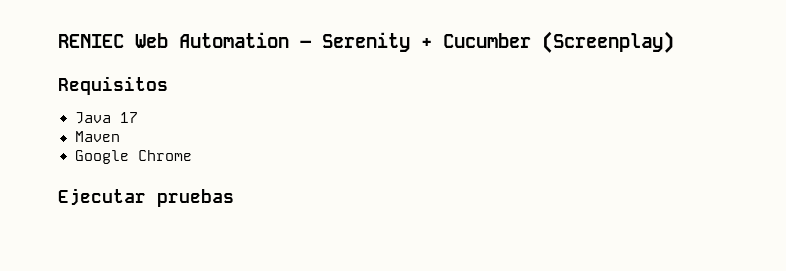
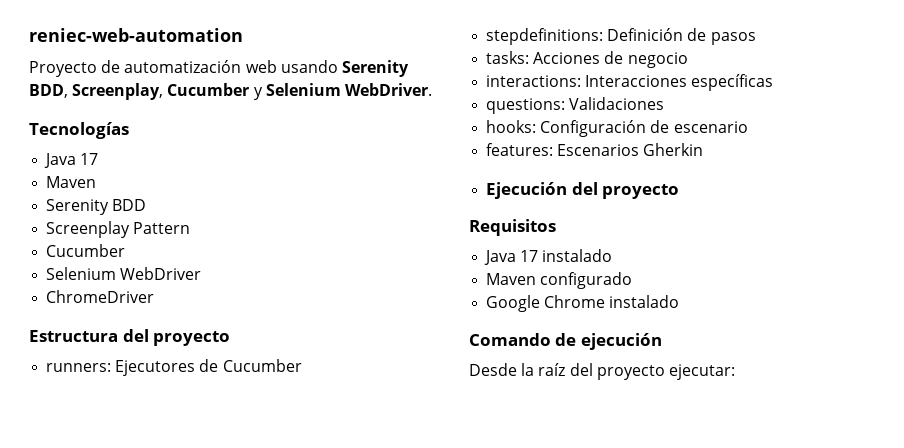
[58,31,674,53] [58,76,168,95] [74,112,138,124] [74,131,120,142] [74,150,192,164] [58,188,234,207] RENIEC Web Automation – Serenity + Cucumber (Screenplay) // Requisitos // Java 17 // Maven // Google Chrome // Ejecutar pruebas -> [29,28,243,42] [29,60,409,77] [29,83,432,100] [29,122,129,139] [44,153,99,168] [46,176,97,188] [46,199,147,215] [46,221,191,238] [46,244,126,257] [46,267,202,280] [46,290,155,303] [29,329,231,346] [46,359,302,376] [486,28,756,45] [486,51,688,68] [486,74,774,91] [486,97,665,114] [486,120,748,137] [486,143,704,156] [486,182,680,199] [469,219,556,236] [484,249,613,265] [486,272,633,289] [486,295,680,312] [469,333,662,350] [469,363,735,380] reniec-web-automation // Proyecto de automatización web usando Serenity BDD, Screenplay, Cucumber y Selenium WebDriver. // Tecnologías // Java 17 // Maven // Serenity BDD // Screenplay Pattern // Cucumber // Selenium WebDriver // ChromeDriver // Estructura del proyecto // runners: Ejecutores de Cucumber // stepdefinitions: Definición de pasos // tasks: Acciones de negocio // interactions: Interacciones específicas // questions: Validaciones // hooks: Configuración de escenario // features: Escenarios Gherkin // Ejecución del proyecto // Requisitos // Java 17 instalado // Maven configurado // Google Chrome instalado // Comando de ejecución // Desde la raíz del proyecto ejecutar:

